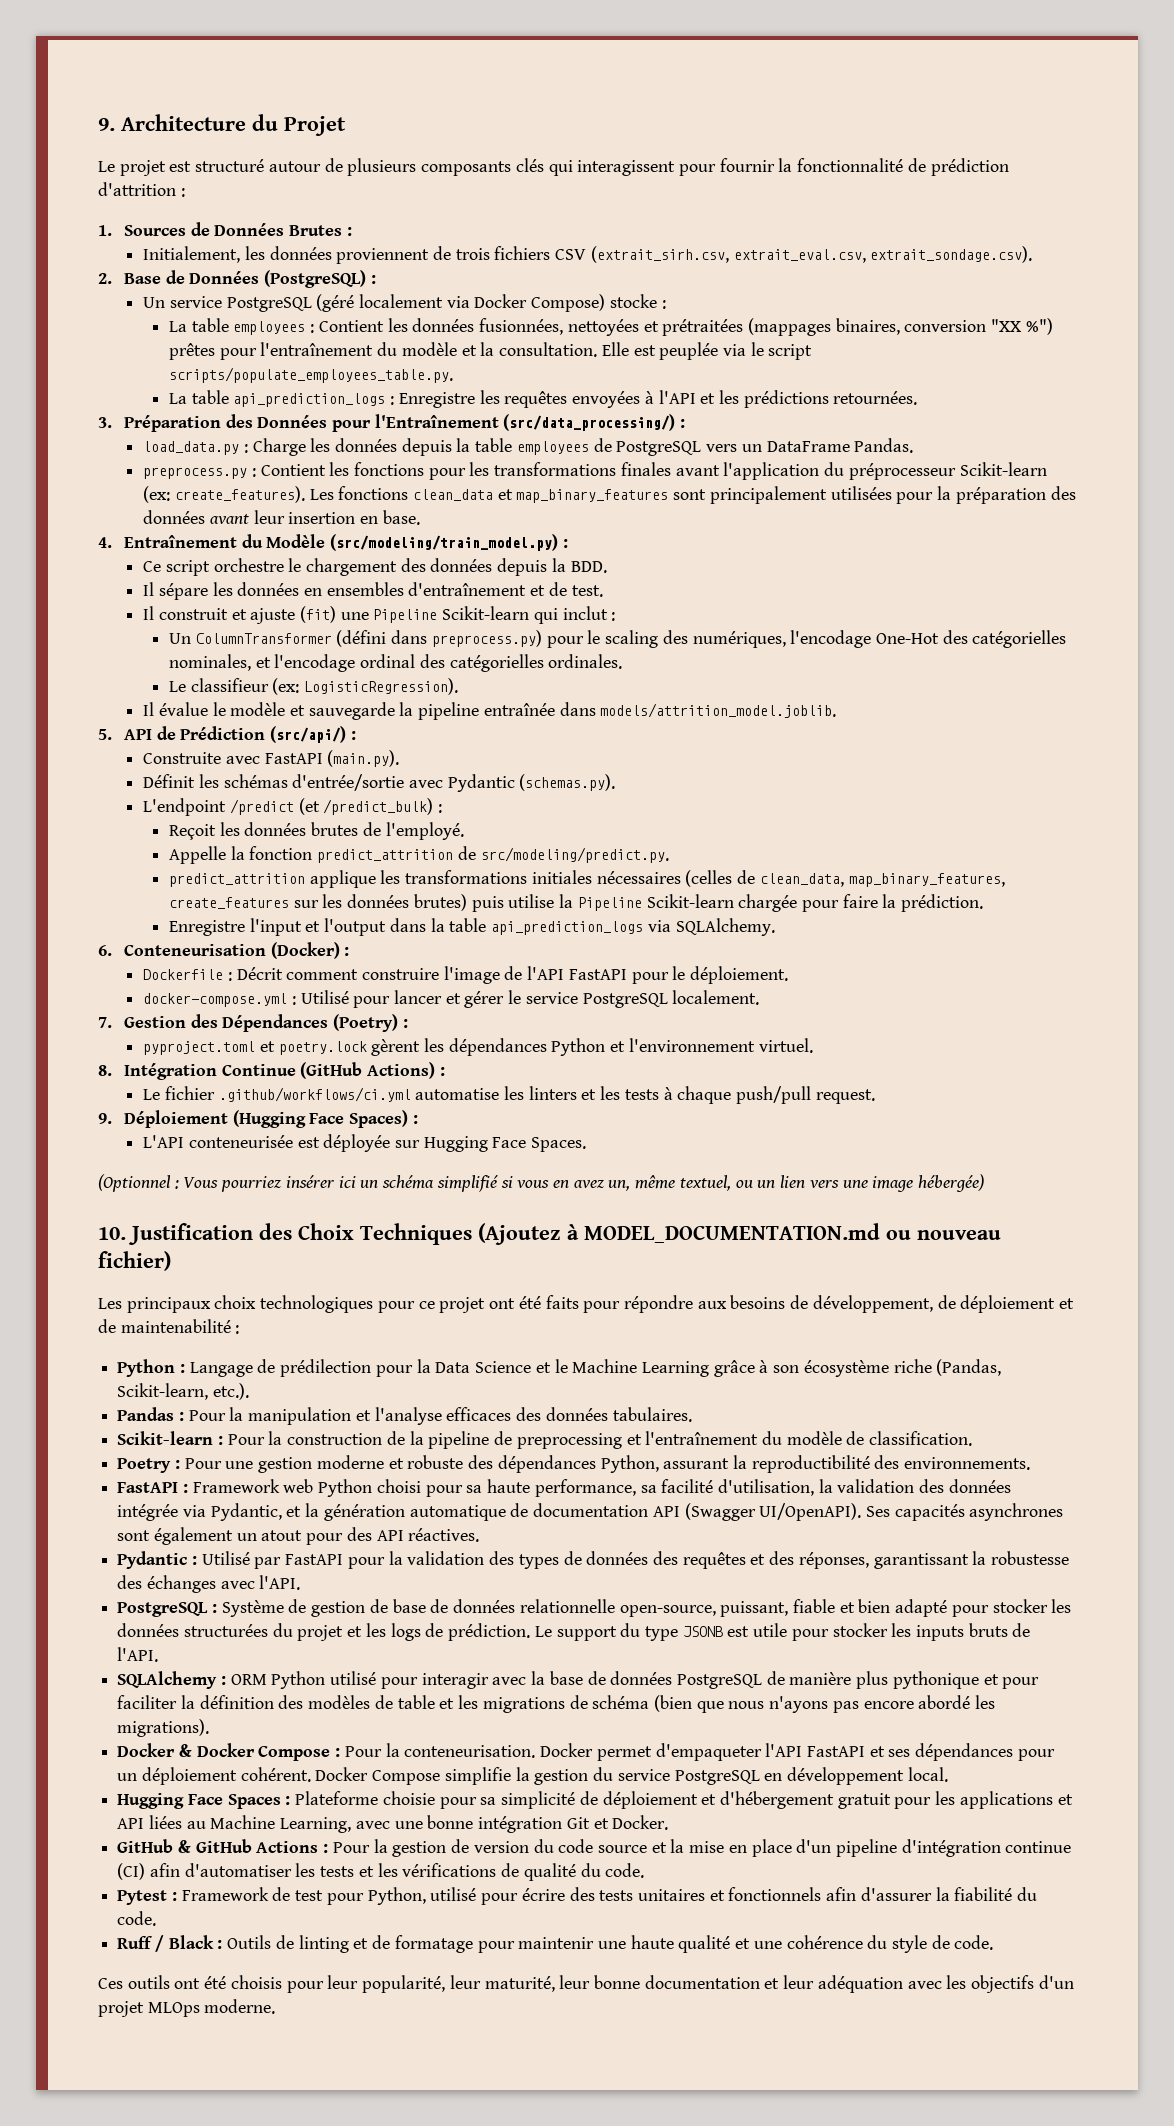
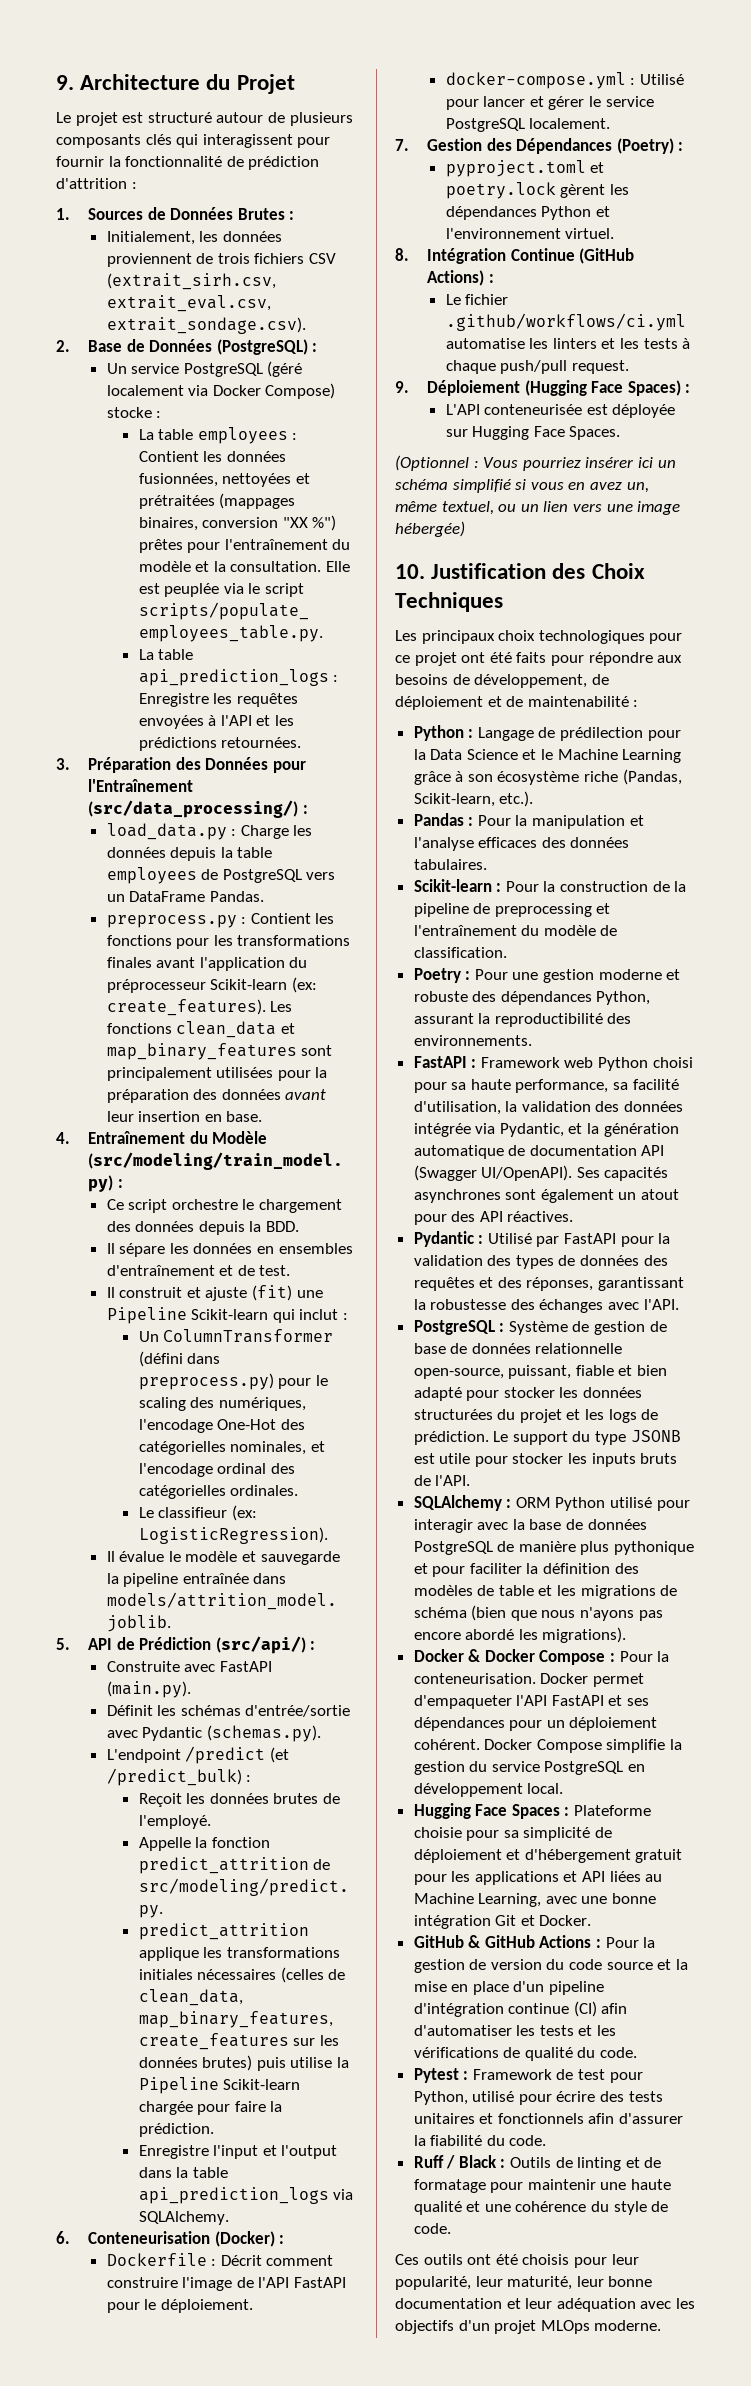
[478,1223,1001,1245] [98,1251,171,1271] (Ajoutez à MODEL_DOCUMENTATION.md ou nouveau fichier) -> (503, 602) none

